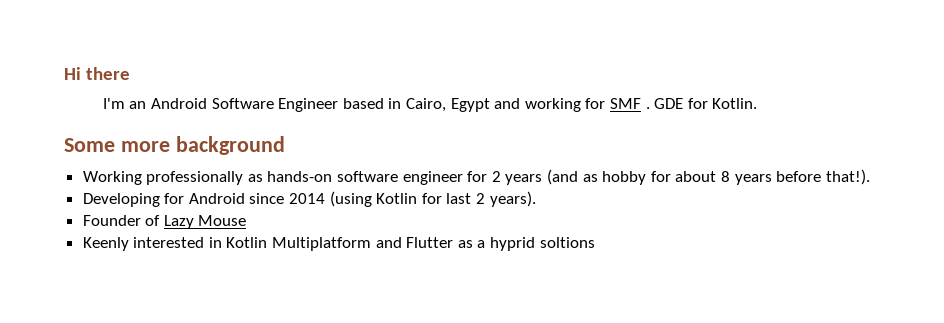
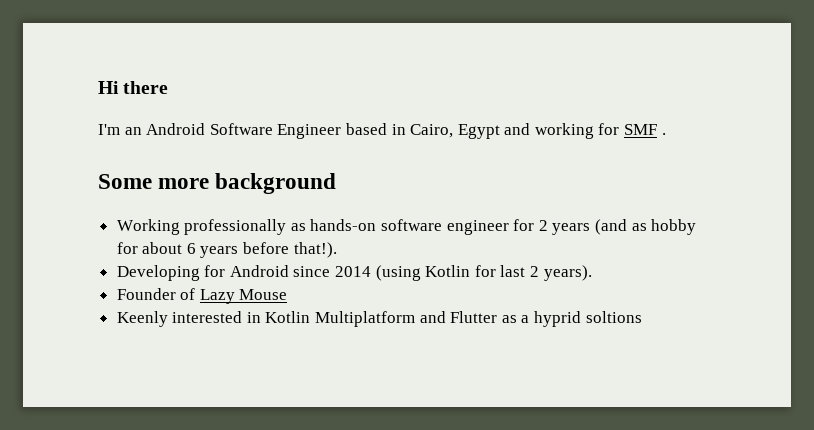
[654,98,758,109] GDE for Kotlin. -> (666, 134) none
[720,171,730,182] 8 -> [186,243,196,254] 6

